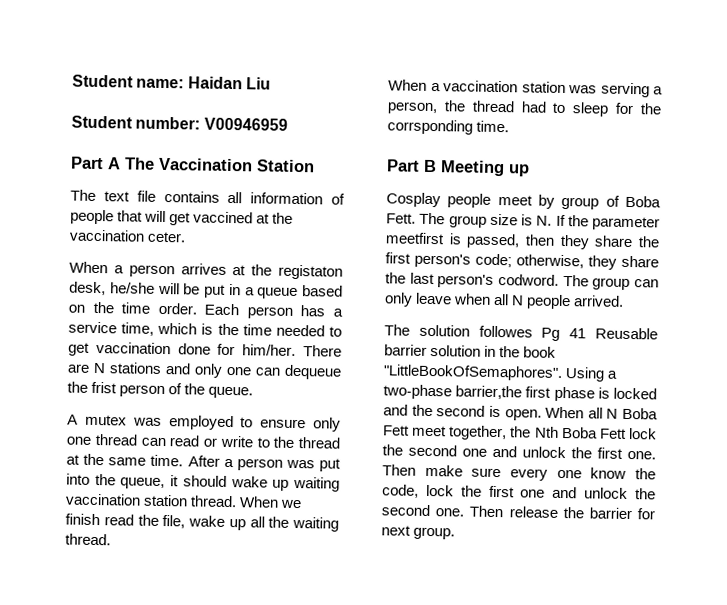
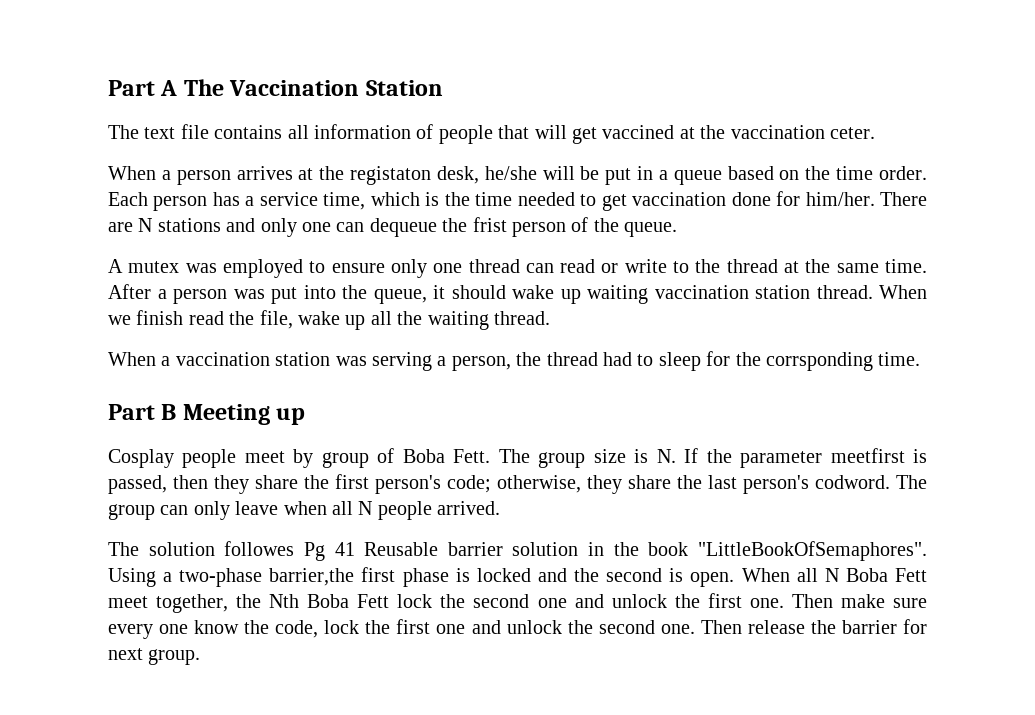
[72,74,271,90] [71,115,288,131] Student name: Haidan Liu // Student number: V00946959 // -> (108, 88) none

